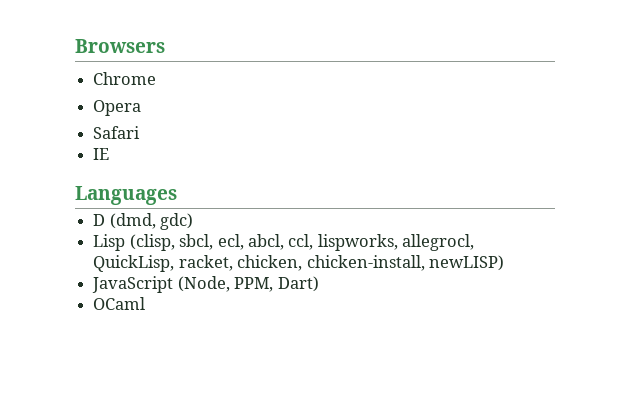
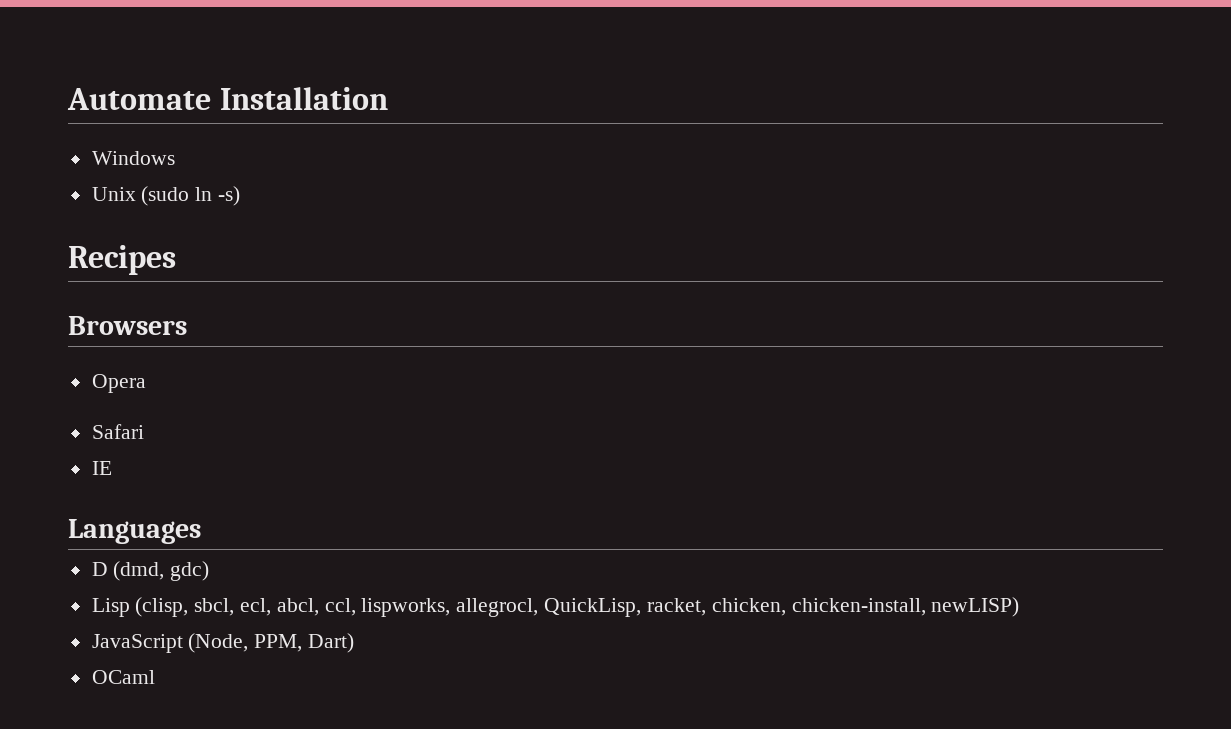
(75, 46) none -> [67,87,388,110] [91,151,175,165] [91,186,241,206] [68,245,176,275] Automate Installation // Windows // Unix (sudo ln -s) // Recipes //
[93,72,157,85] // Chrome -> (187, 325) none

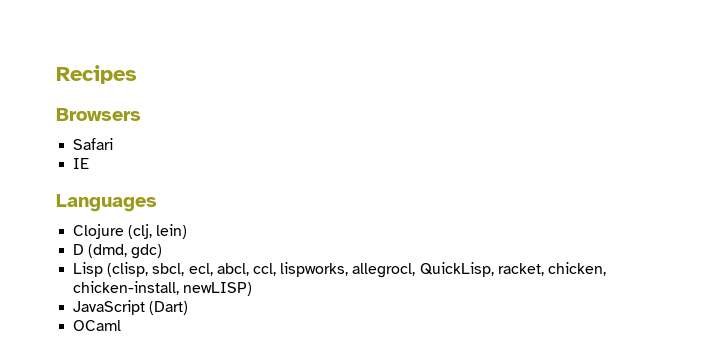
[67,87,388,110] [91,151,175,165] [91,186,241,206] Automate Installation // Windows // Unix (sudo ln -s) // -> (56, 74) none
[91,374,146,393] // Opera -> (141, 114) none
(201, 531) none -> [73,224,188,239] // Clojure (clj, lein)
[188,633,355,653] (Node, PPM, Dart) -> [149,301,189,315] (Dart)

